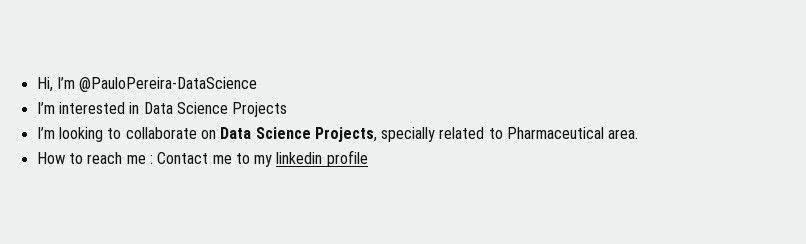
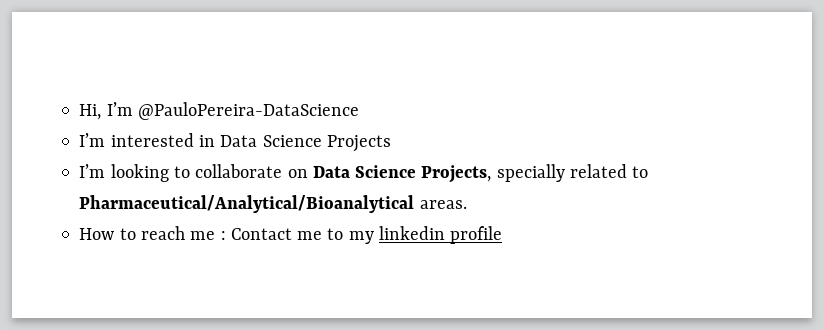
[507,127,639,139] Pharmaceutical area. -> [79,195,467,213] Pharmaceutical/Analytical/Bioanalytical areas.

